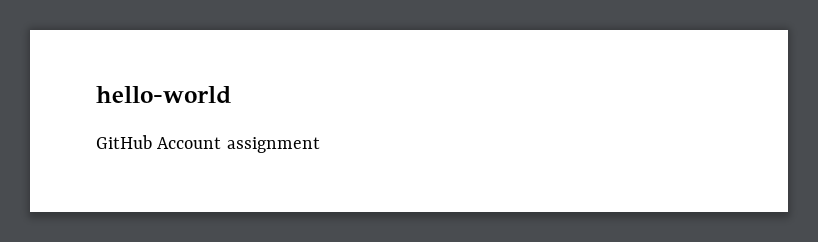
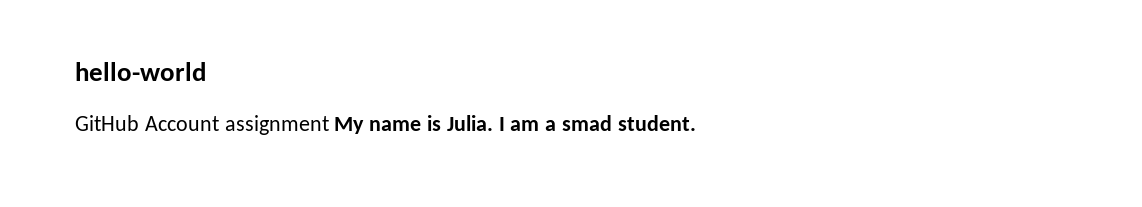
(320, 145) none -> [334,115,696,134] My name is Julia. I am a smad student.

